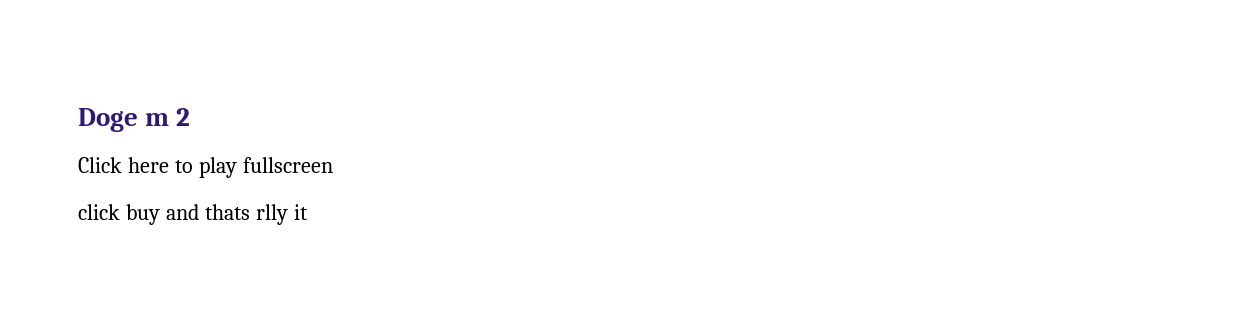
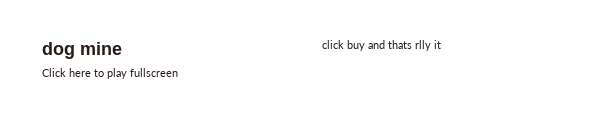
[78,108,191,132] Doge m 2 -> [42,42,122,59] dog mine

